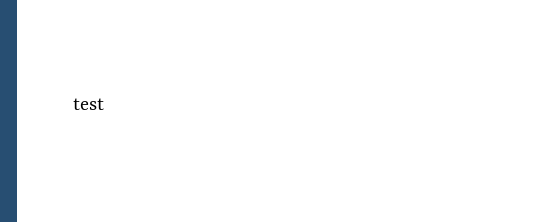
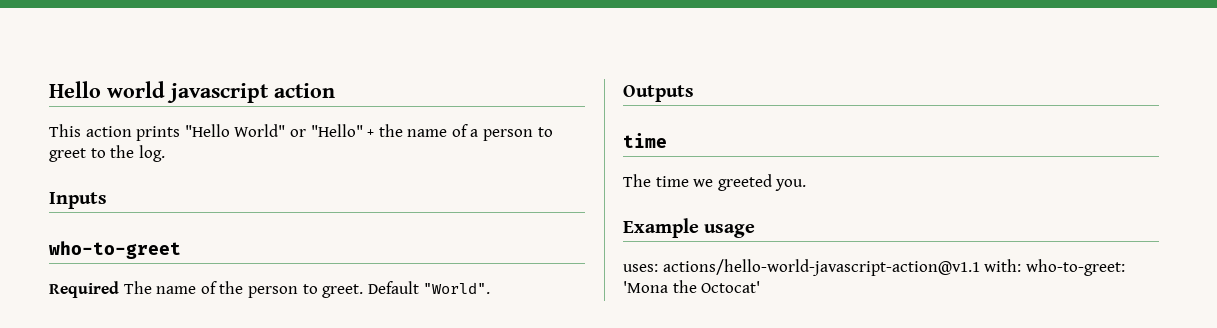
[73,98,104,110] test -> [49,81,335,103] [49,124,553,141] [49,145,165,162] [49,192,107,209] [49,241,181,259] [49,281,491,298] [623,85,694,102] [623,133,667,148] [623,174,807,191] [623,218,756,238] [623,259,1125,276] [623,280,761,293] Hello world javascript action // This action prints "Hello World" or "Hello" + the name of a person to greet to the log. // Inputs // who-to-greet // Required The name of the person to greet. Default "World". // Outputs // time // The time we greeted you. // Example usage // uses: actions/hello-world-javascript-action@v1.1 with: who-to-greet: 'Mona the Octocat'

